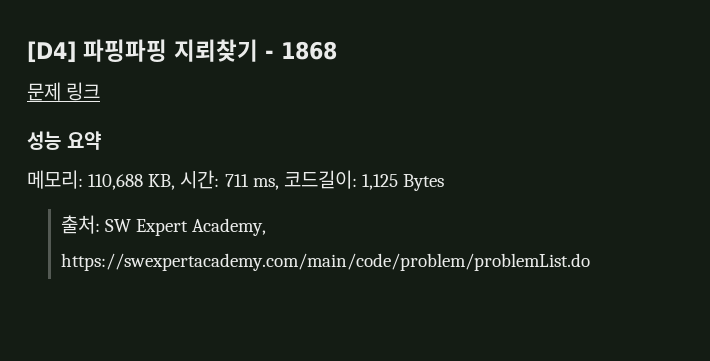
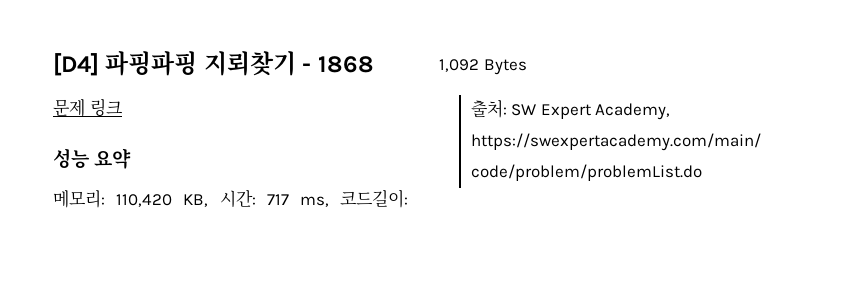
[88,174,144,190] 110,688 -> [116,194,173,207] 110,420
[224,174,249,187] 711 -> [266,194,289,205] 717
[361,174,398,190] 1,125 -> [439,59,479,72] 1,092

